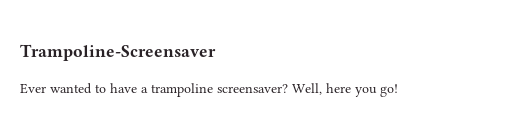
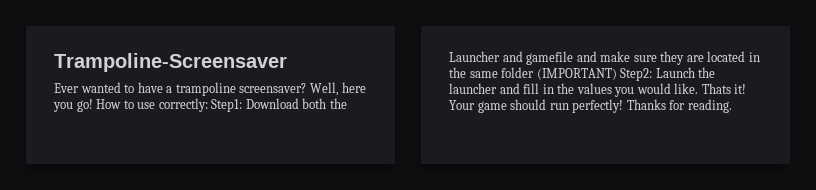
(398, 90) none -> [96,98,347,112] [449,51,760,65] [449,67,716,81] [449,83,747,97] [449,99,732,113] How to use correctly: Step1: Download both the Launcher and gamefile and make sure they are located in the same folder (IMPORTANT) Step2: Launch the launcher and fill in the values you would like. Thats it! Your game should run perfectly! Thanks for reading.

